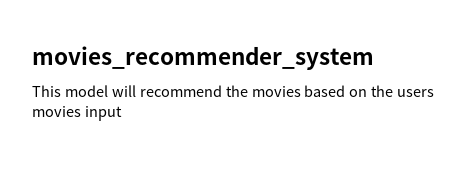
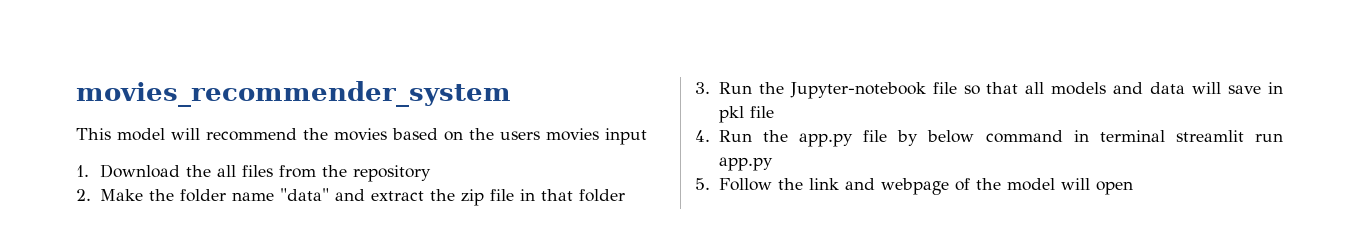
(122, 113) none -> [76,164,431,182] [76,188,625,206] [695,82,1283,99] [718,106,774,123] [695,130,1283,147] [718,157,773,171] [695,178,1133,195] // 1. Download the all files from the repository // 2. Make the folder name "data" and extract the zip file in that folder // 3. Run the Jupyter-notebook file so that all models and data will save in pkl file // 4. Run the app.py file by below command in terminal streamlit run app.py // 5. Follow the link and webpage of the model will open

